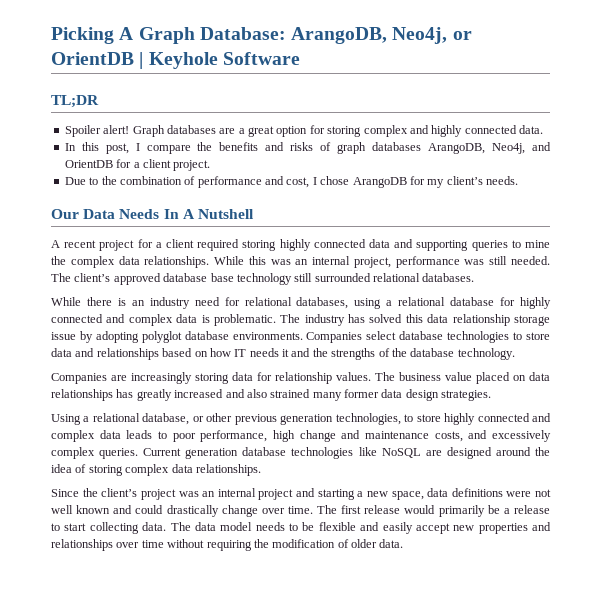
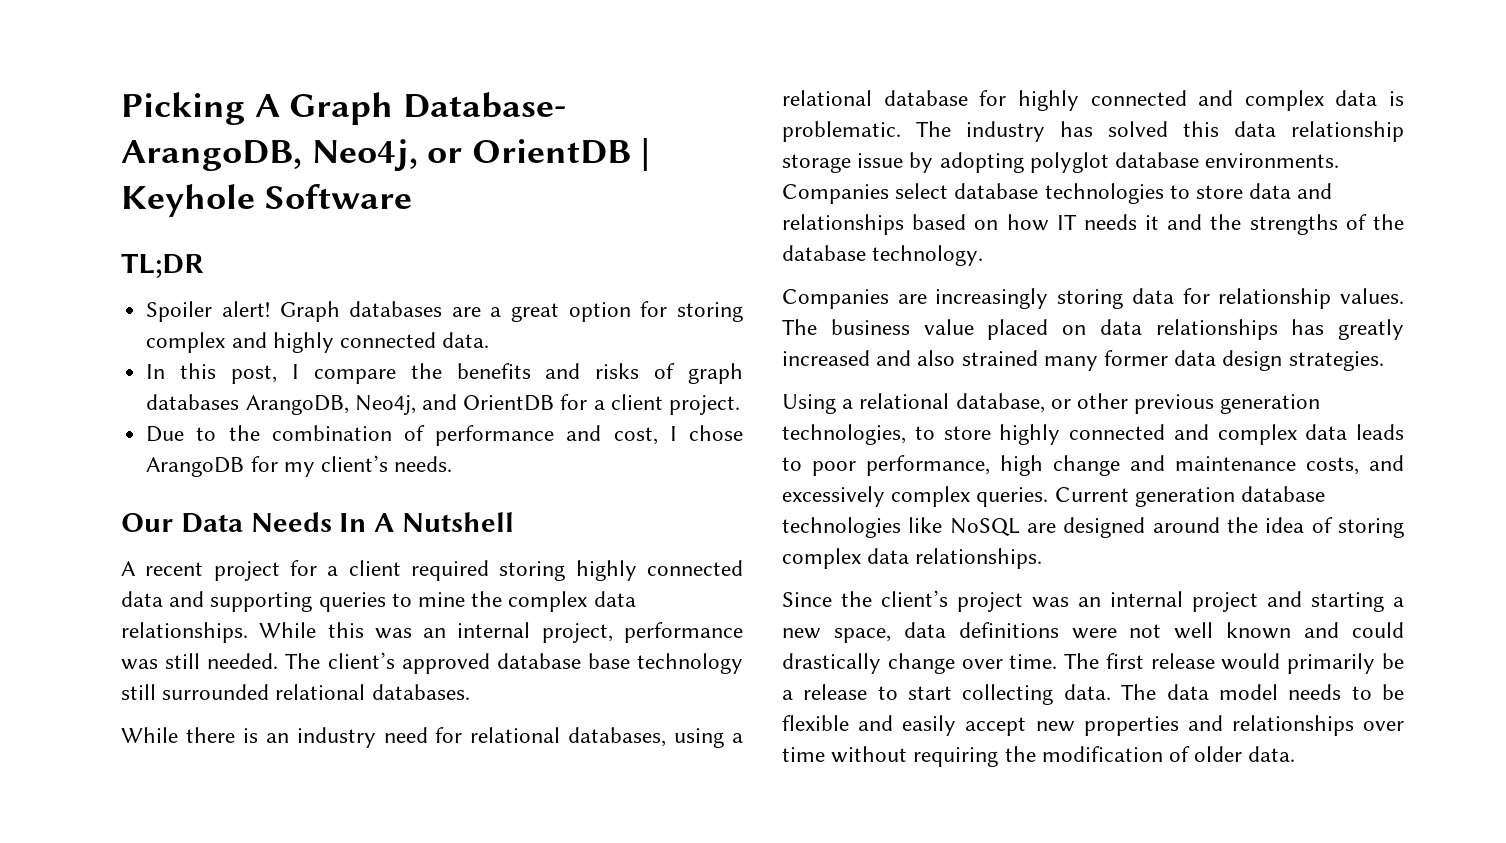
[199,27,286,40] Database: -> [403,92,567,118] Database-

